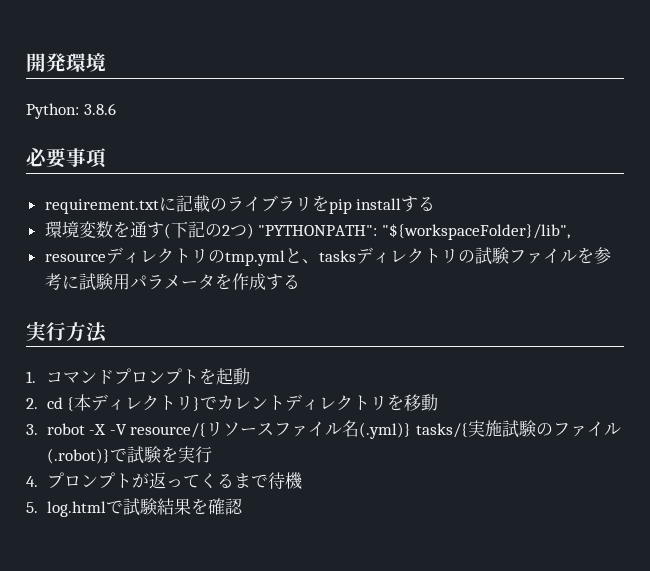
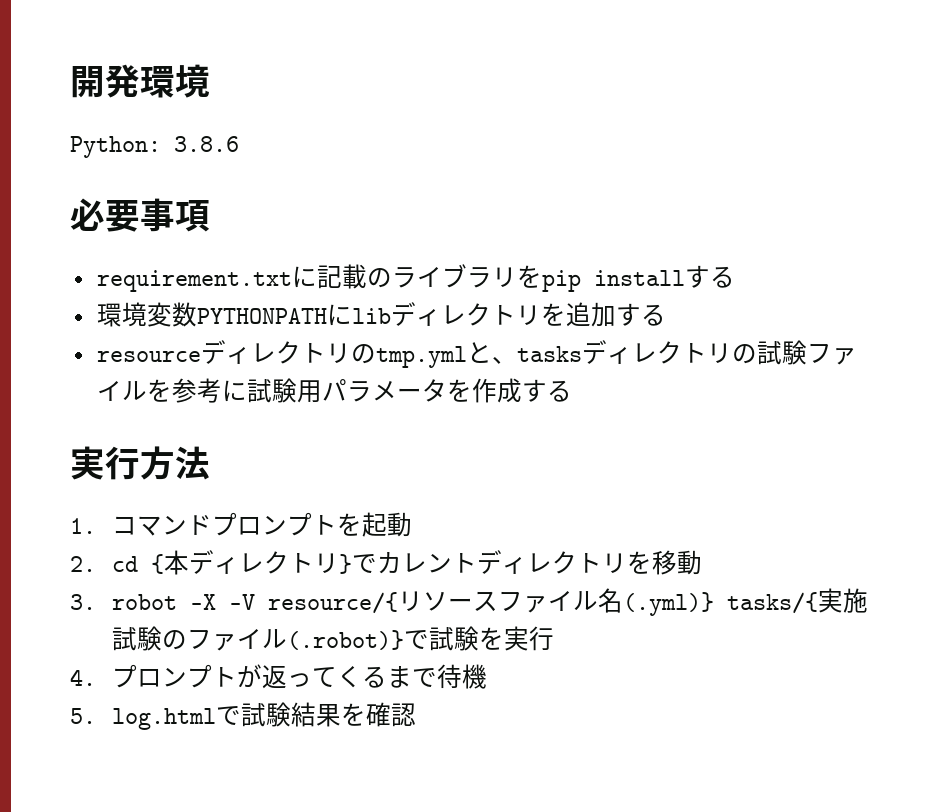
[112,221,570,240] を通す(下記の2つ) "PYTHONPATH": "${workspaceFolder}/lib", -> [196,302,666,327] PYTHONPATHにlibディレクトリを追加する

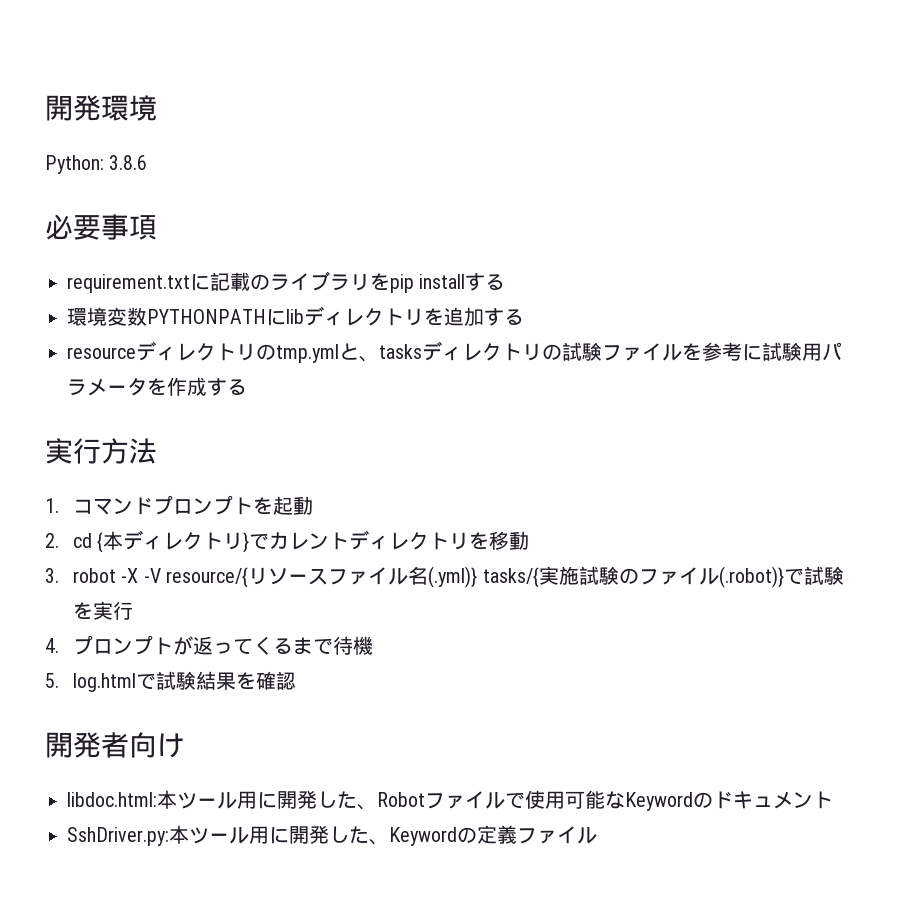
(417, 715) none -> [45,732,185,758] [67,790,833,811] [67,825,597,846] // 開発者向け // libdoc.html:本ツール用に開発した、Robotファイルで使用可能なKeywordのドキュメント // SshDriver.py:本ツール用に開発した、Keywordの定義ファイル

